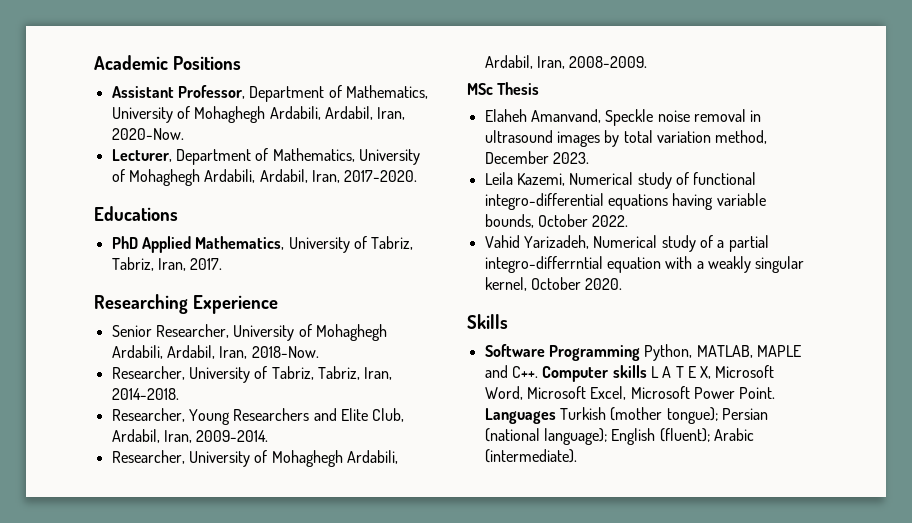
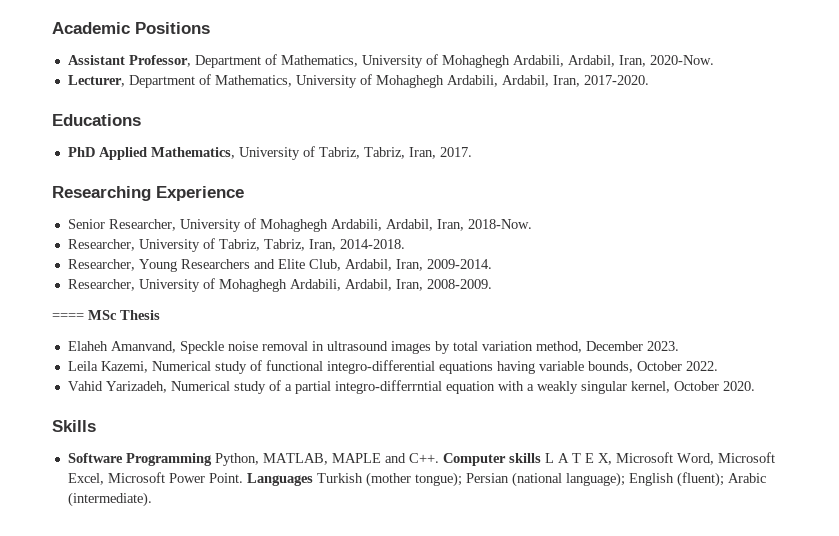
(648, 62) none -> [52,313,84,320] ====

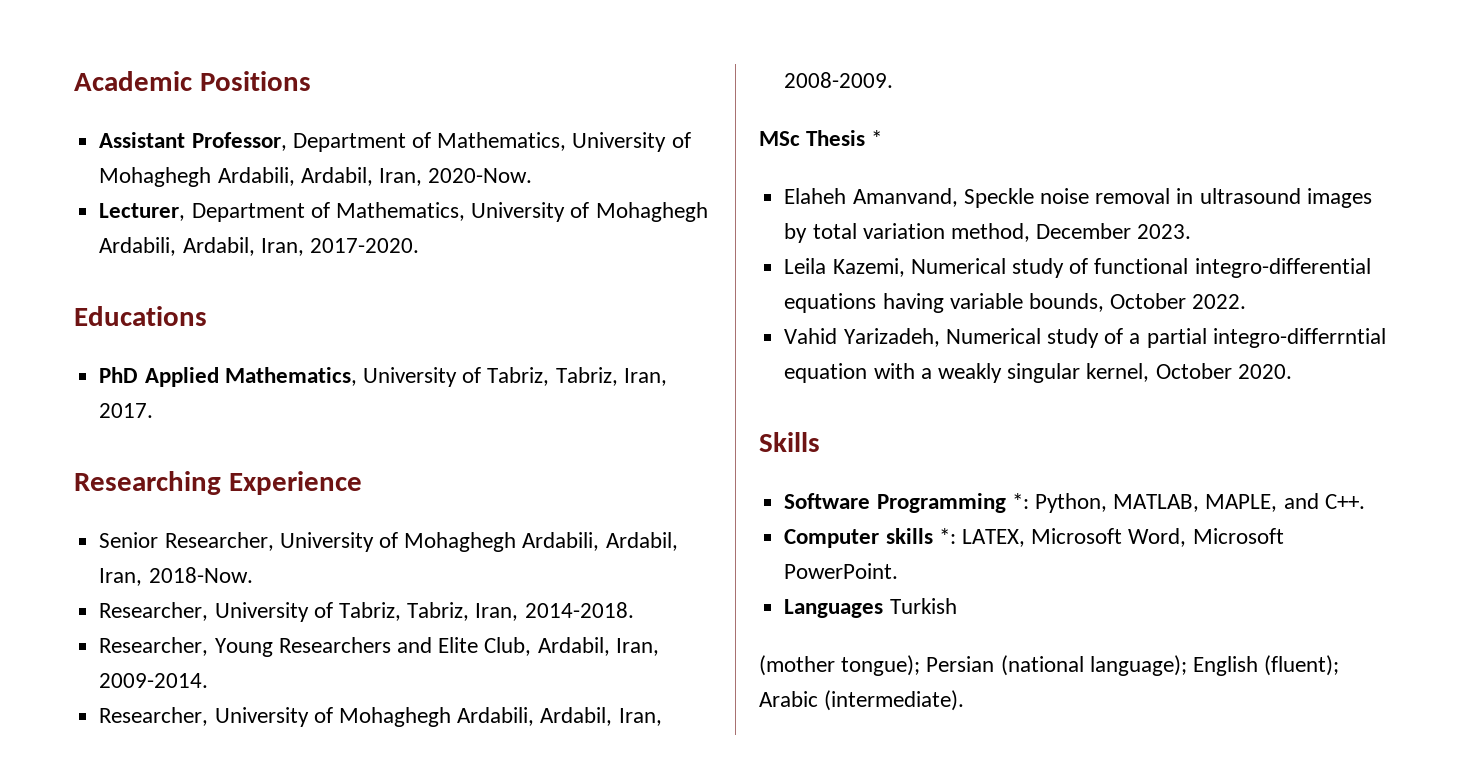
[52,313,84,320] ==== -> (894, 80) none
(160, 315) none -> [871,130,883,146] *
(212, 459) none -> [1011,493,1029,509] *:
[331,453,381,463] MAPLE -> [1205,494,1278,512] MAPLE,
(439, 458) none -> (1365, 501) //
[544,452,775,465] [67,472,243,485] L A T E X, Microsoft Word, Microsoft Excel, Microsoft Power Point. -> [938,528,1284,547] [784,563,899,579] *: LATEX, Microsoft Word, Microsoft PowerPoint. //
(363, 478) none -> (957, 606) //

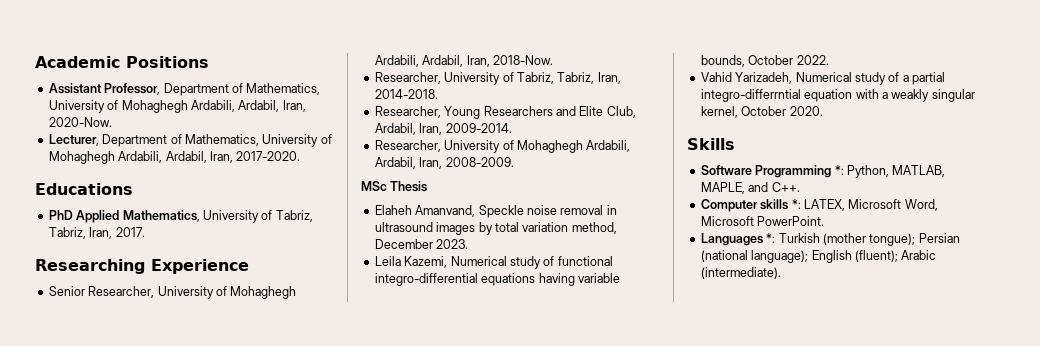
[871,130,883,146] * -> (428, 186) none
(884, 608) none -> [766,233,776,243] *:
(957, 606) // -> (820, 238) none

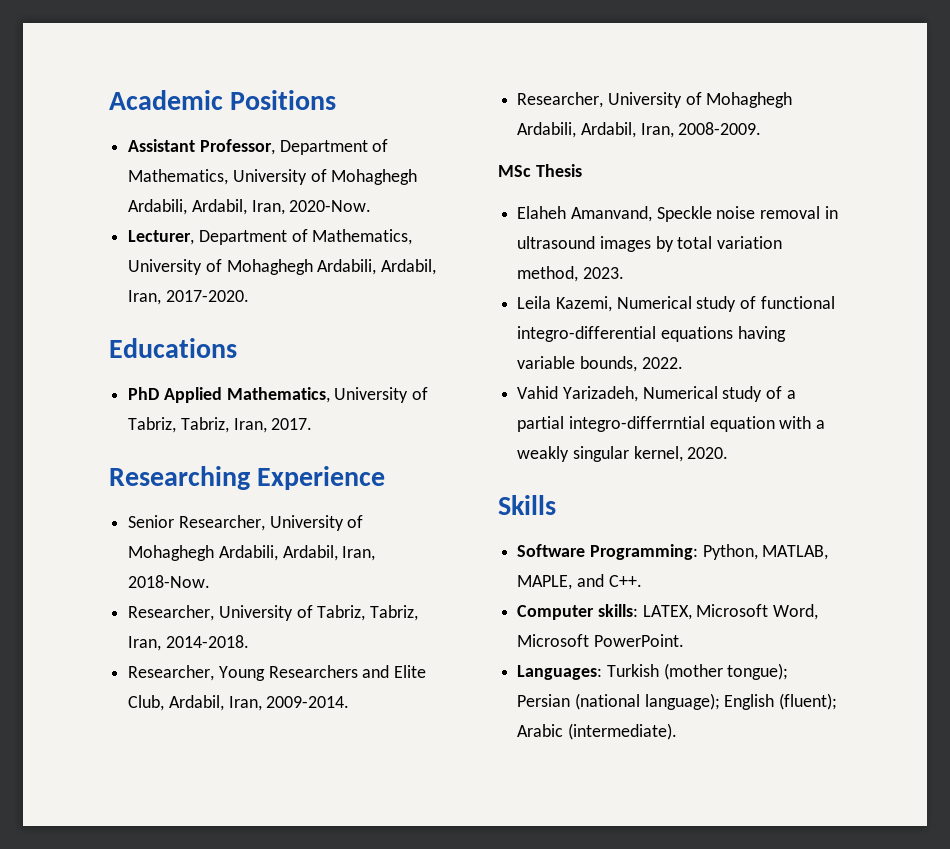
[374,239,433,249] December -> (579, 274) none
[748,55,794,65] October -> (637, 364) none
[741,106,787,116] October -> (683, 454) none
[755,165,844,178] Programming *: -> [589,544,698,560] Programming:
[760,199,801,210] skills *: -> [597,604,638,617] skills:
[700,233,776,246] Languages *: -> [517,665,603,680] Languages:

